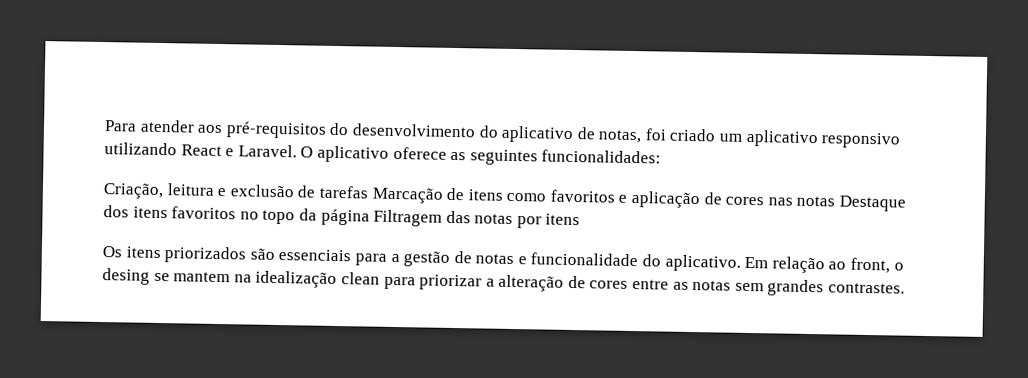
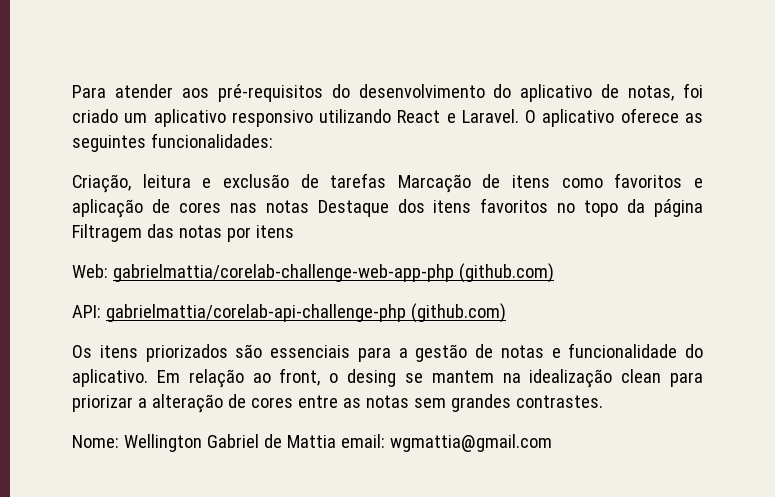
(581, 219) none -> [72,263,554,283] [72,303,506,323] // Web: gabrielmattia/corelab-challenge-web-app-php (github.com) // API: gabrielmattia/corelab-api-challenge-php (github.com)
(906, 288) none -> [72,434,552,452] // Nome: Wellington Gabriel de Mattia email: wgmattia@gmail.com

